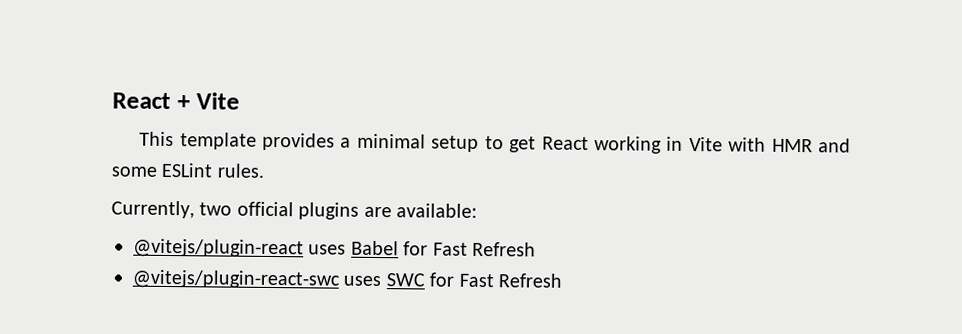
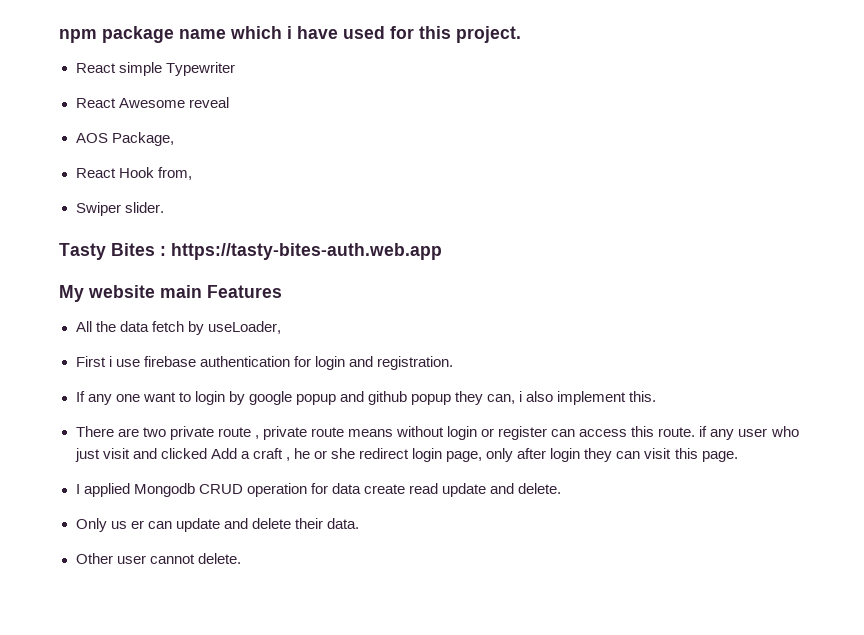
[112,92,240,110] [139,131,851,154] [111,162,265,178] [111,200,477,220] [133,238,536,259] [132,269,562,290] React + Vite // This template provides a minimal setup to get React working in Vite with HMR and some ESLint rules. // Currently, two official plugins are available: // @vitejs/plugin-react uses Babel for Fast Refresh // @vitejs/plugin-react-swc uses SWC for Fast Refresh -> [59,26,521,43] [75,62,235,76] [75,97,229,108] [75,132,174,146] [75,167,192,180] [75,202,164,216] [59,243,442,260] [59,285,282,302] [75,321,281,335] [75,356,453,370] [75,391,657,405] [75,426,799,440] [74,448,738,462] [75,483,562,497] [75,518,359,532] [75,553,241,564] npm package name which i have used for this project. // React simple Typewriter // React Awesome reveal // AOS Package, // React Hook from, // Swiper slider. // Tasty Bites : https://tasty-bites-auth.web.app // My website main Features // All the data fetch by useLoader, // First i use firebase authentication for login and registration. // If any one want to login by google popup and github popup they can, i also implement this. // There are two private route , private route means without login or register can access this route. if any user who just visit and clicked Add a craft , he or she redirect login page, only after login they can visit this page. // I applied Mongodb CRUD operation for data create read update and delete. // Only us er can update and delete their data. // Other user cannot delete.

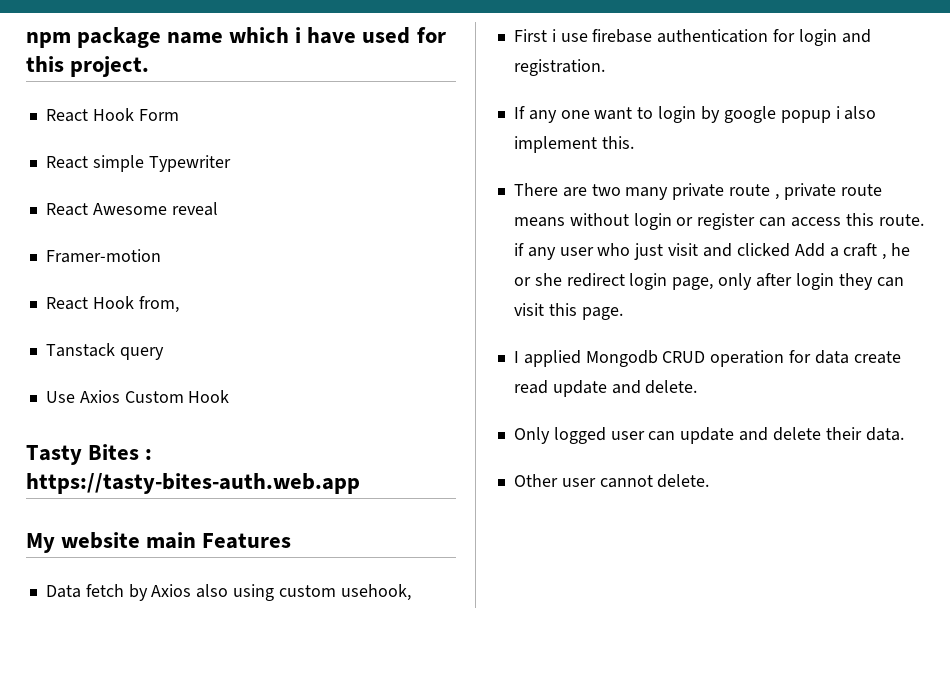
(521, 34) none -> [45,108,179,122] // React Hook Form
[75,132,174,146] AOS Package, -> [45,249,161,263] Framer-motion
[75,202,164,216] Swiper slider. -> [45,343,164,360] [45,390,230,403] Tanstack query // Use Axios Custom Hook
[75,321,281,335] All the data fetch by useLoader, -> [45,584,411,601] Data fetch by Axios also using custom usehook,
[339,391,516,405] and github popup they can, -> (831, 116) none
(166, 432) none -> [625,187,669,200] many
[110,520,144,529] us er -> [553,427,645,444] logged user

